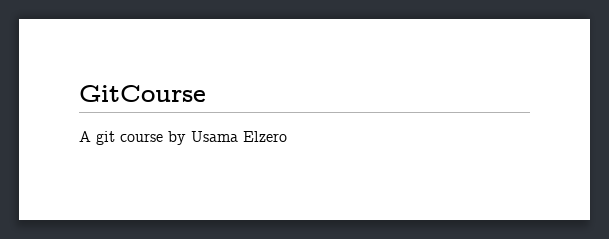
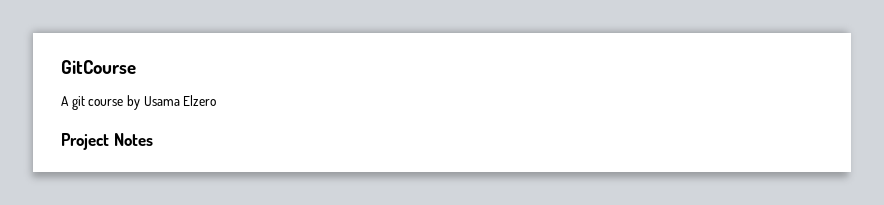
(287, 136) none -> [61,133,153,150] // Project Notes

